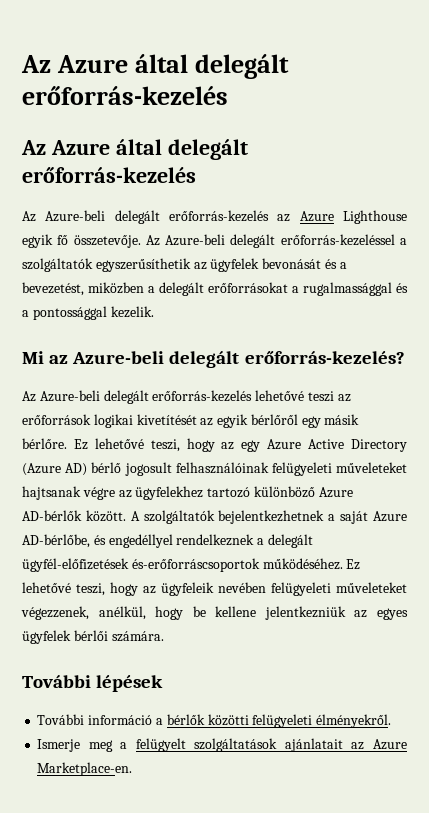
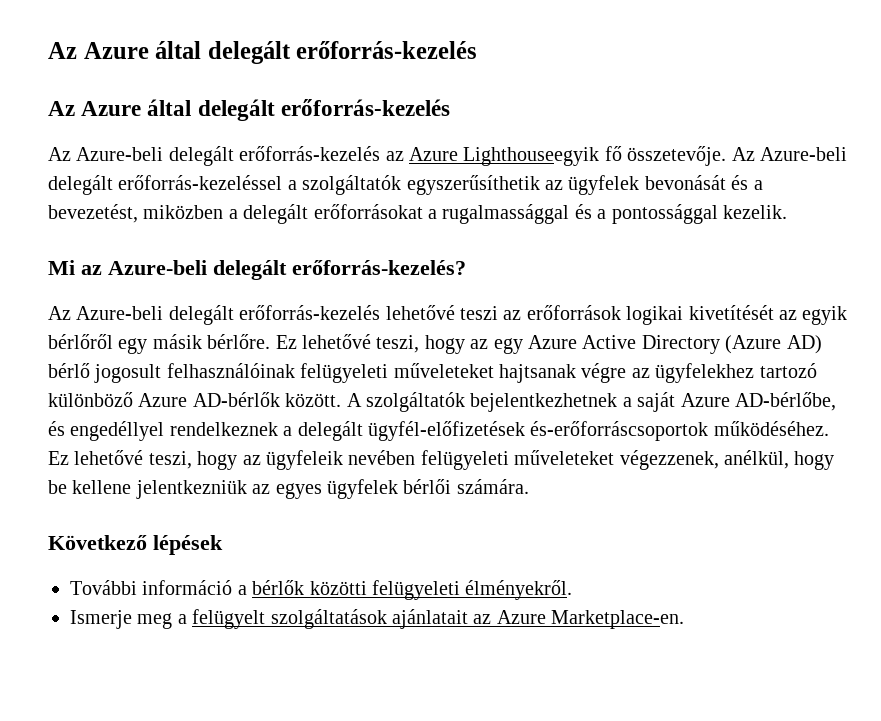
[343,210,407,224] [22,234,53,248] Lighthouse egyik -> [463,147,600,166] Lighthouseegyik
[22,675,91,688] További -> [48,535,147,550] Következő

